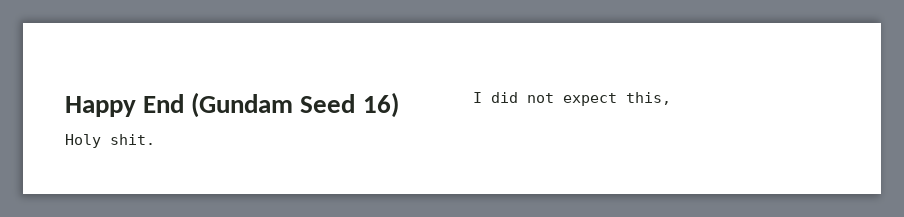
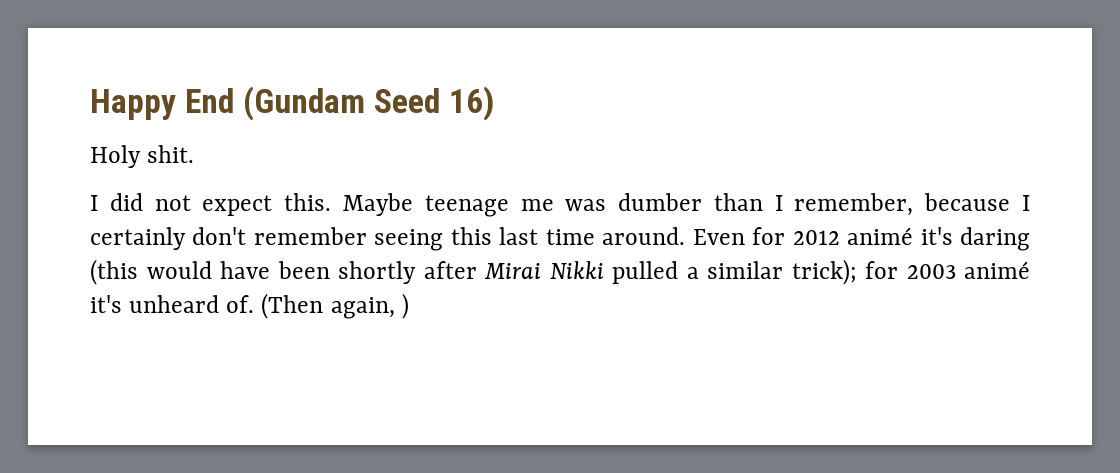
[626,92,671,105] this, -> [284,193,1031,217] [90,227,1030,251] [90,259,1030,285] [90,293,409,319] this. Maybe teenage me was dumber than I remember, because I certainly don't remember seeing this last time around. Even for 2012 animé it's daring (this would have been shortly after Mirai Nikki pulled a similar trick); for 2003 animé it's unheard of. (Then again, )

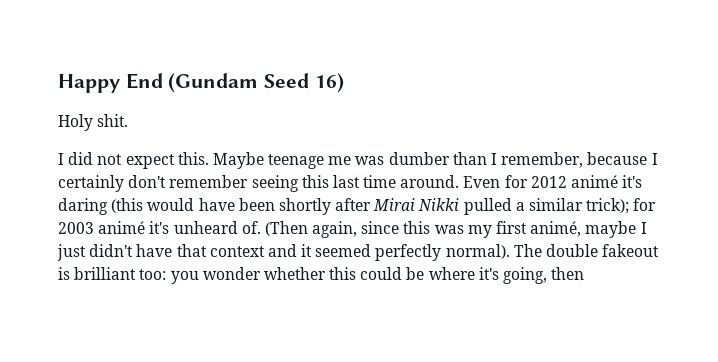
[401,293,409,319] ) -> [361,221,647,238] [57,244,660,261] [58,267,585,284] since this was my first animé, maybe I just didn't have that context and it seemed perfectly normal). The double fakeout is brilliant too: you wonder whether this could be where it's going, then

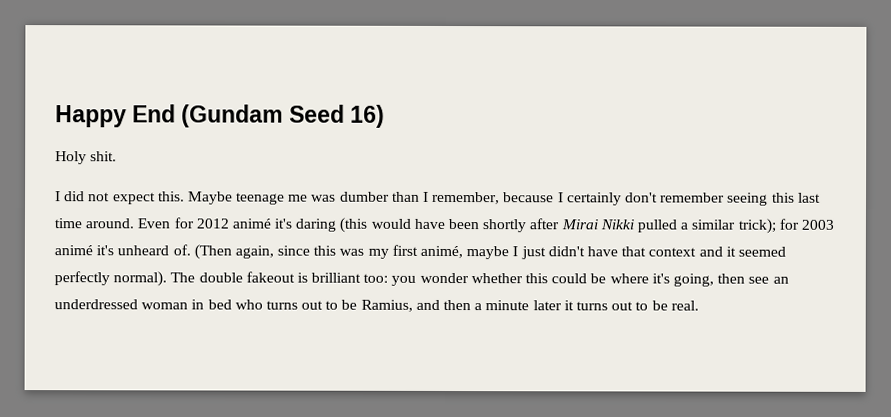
(585, 273) none -> [748,276,789,284] [54,299,699,312] see an underdressed woman in bed who turns out to be Ramius, and then a minute later it turns out to be real.

